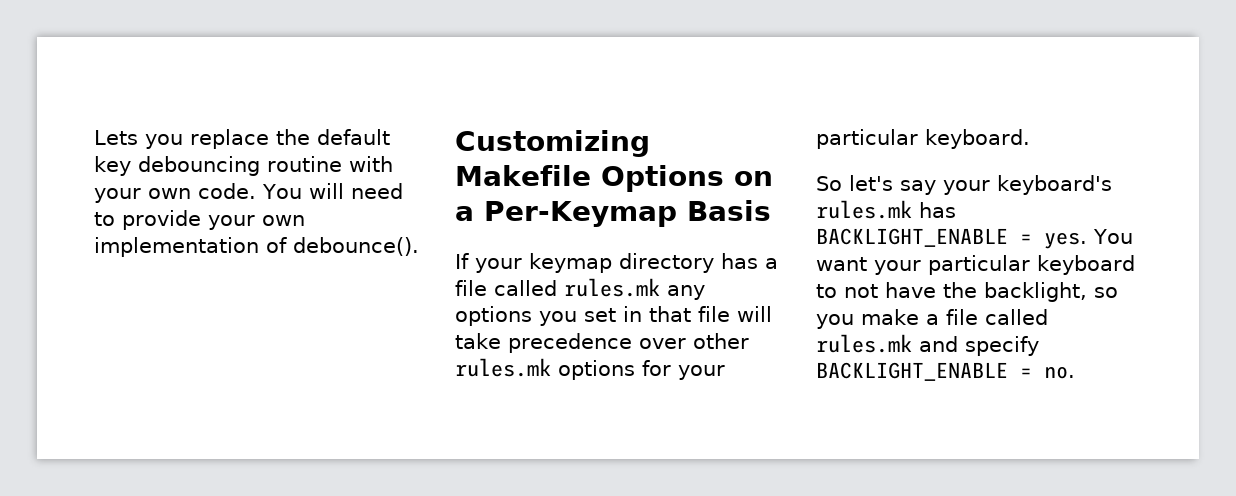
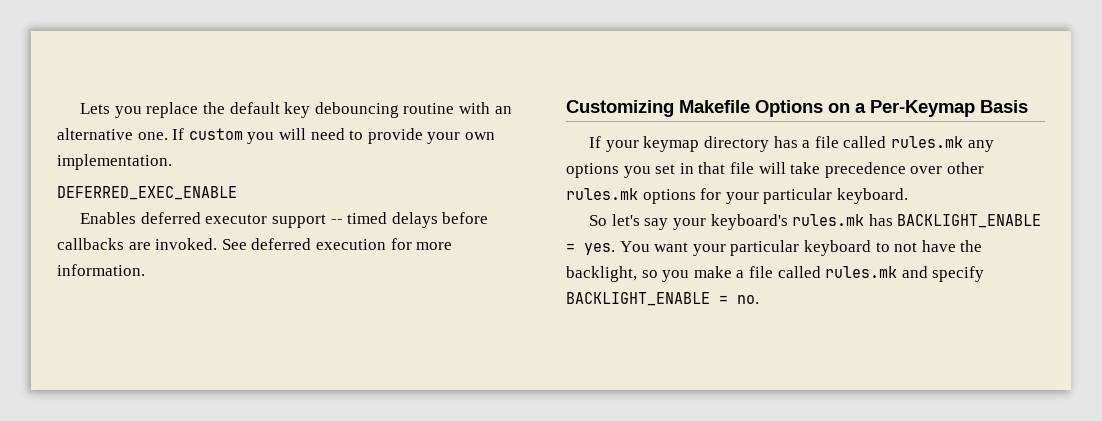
[94,183,302,203] your own code. You -> [494,106,512,114] [57,128,275,144] an alternative one. If custom you
[94,237,419,257] implementation of debounce(). -> [57,154,172,170] [57,186,237,200] [80,212,489,228] [57,238,453,250] [57,264,145,276] implementation. // DEFERRED_EXEC_ENABLE // Enables deferred executor support -- timed delays before callbacks are invoked. See deferred execution for more information.

